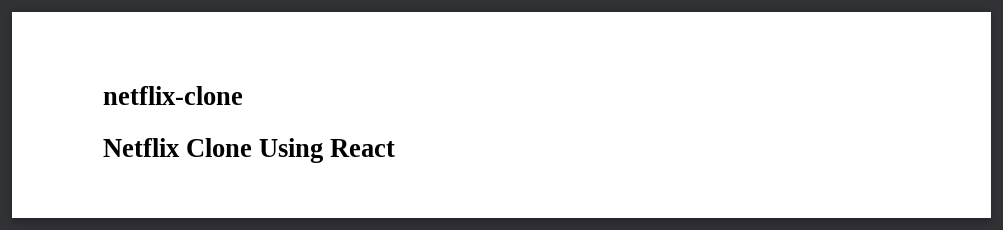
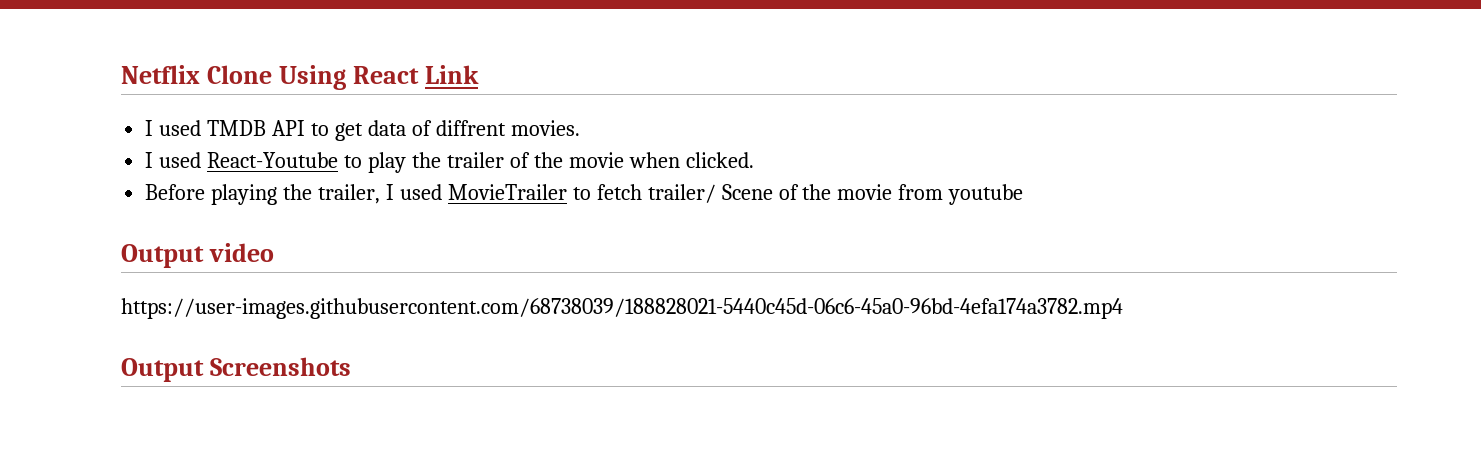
[103,86,243,105] netflix-clone // -> (121, 74) none
(396, 148) none -> [424,65,479,84] [145,120,580,141] [145,152,754,173] [145,184,1024,205] [121,243,274,268] [121,298,1123,319] [121,357,351,382] Link // I used TMDB API to get data of diffrent movies. // I used React-Youtube to play the trailer of the movie when clicked. // Before playing the trailer, I used MovieTrailer to fetch trailer/ Scene of the movie from youtube // Output video // https://user-images.githubusercontent.com/68738039/188828021-5440c45d-06c6-45a0-96bd-4efa174a3782.mp4 // Output Screenshots

